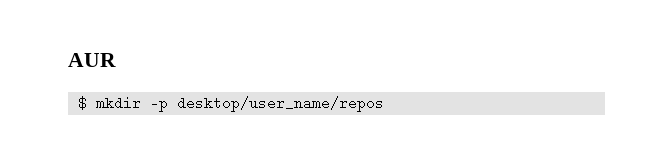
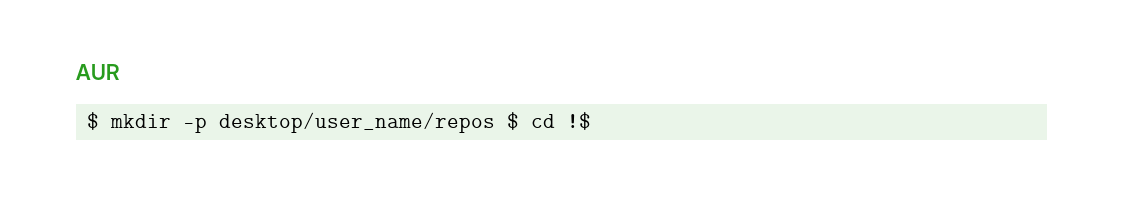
(384, 104) none -> [506,112,591,130] $ cd !$

